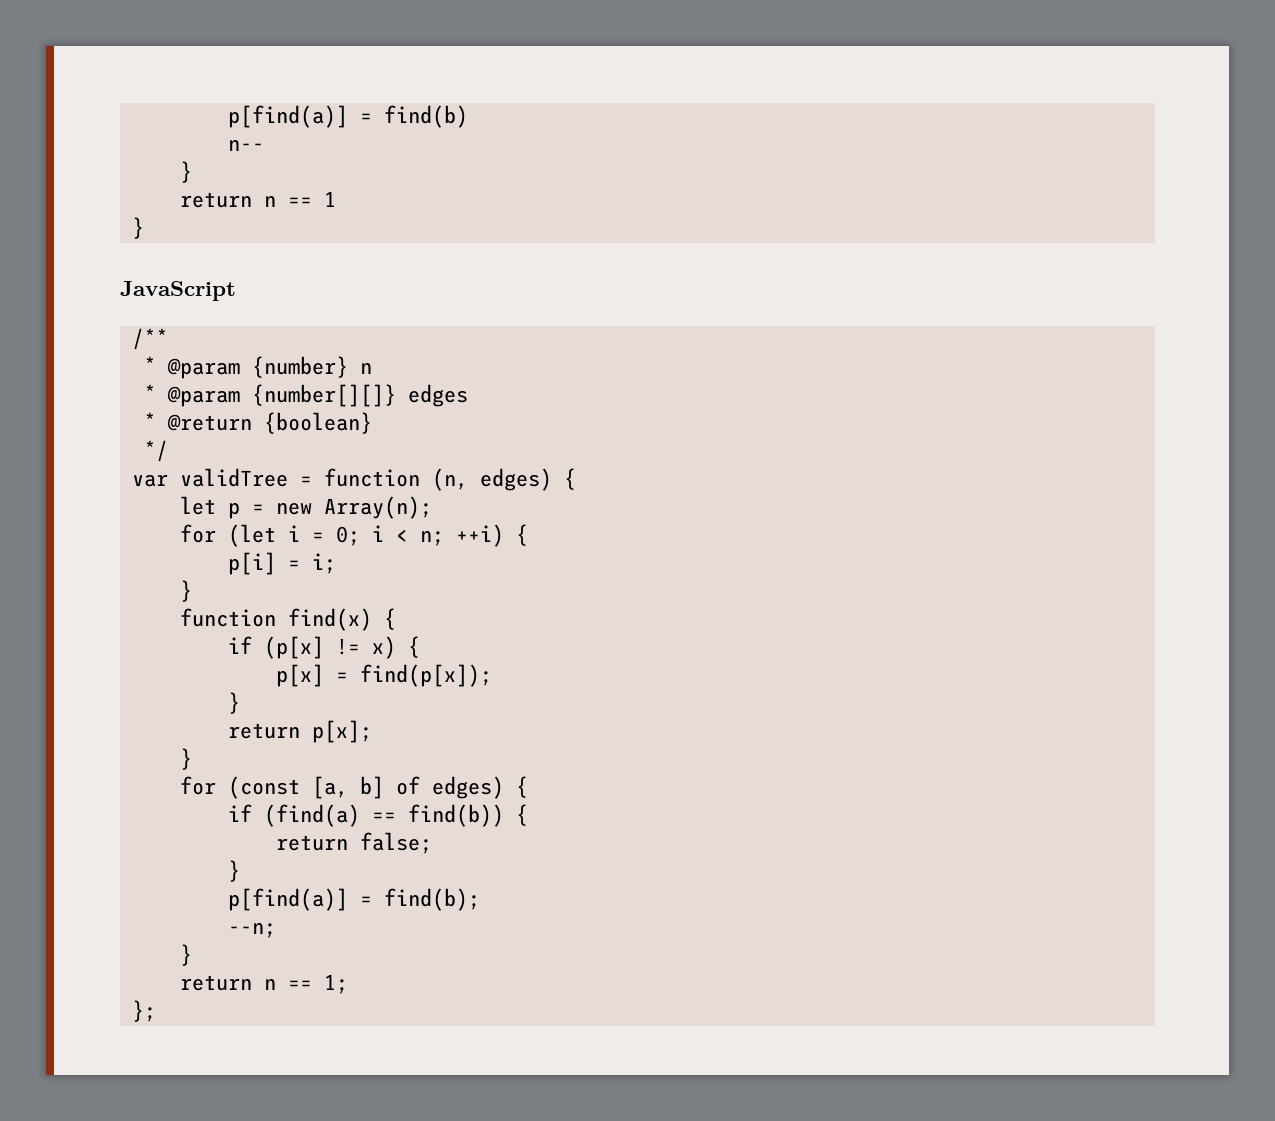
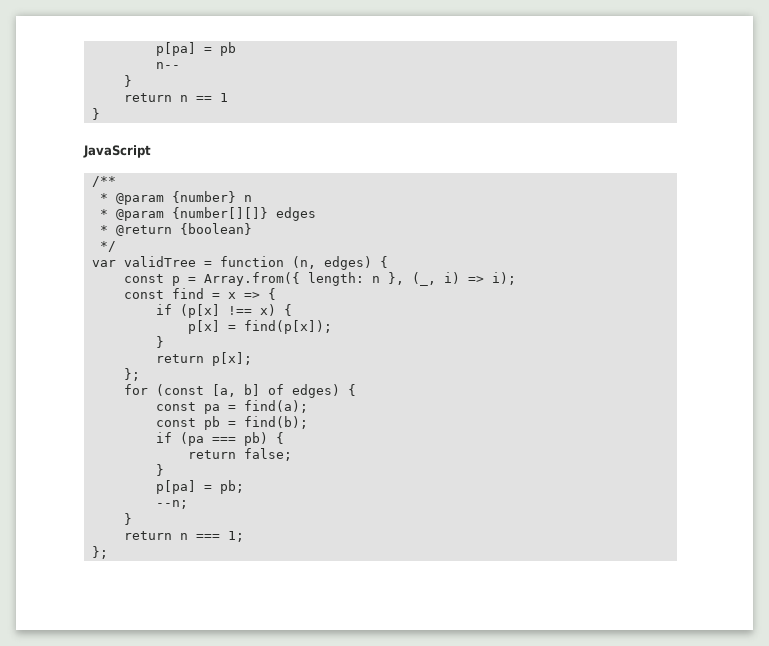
[228,105,469,128] p[find(a)] = find(b) -> [156,42,237,56] p[pa] = pb
[180,496,217,515] let -> [124,274,165,283] const
[276,496,433,519] [180,524,529,547] [228,552,337,575] [180,580,193,602] [180,608,373,631] new Array(n); // for (let i = 0; i < n; ++i) { // p[i] = i; // } // function find(x) -> [204,272,517,286] [124,288,261,299] Array.from({ length: n }, (_, i) => i); // const find = x =>
[336,638,361,655] != -> [228,306,253,315] !==
[180,748,193,770] } -> [124,368,141,381] };
[228,804,505,827] if (find(a) == find(b)) -> [156,400,309,414] [156,416,309,430] [156,432,269,446] const pa = find(a); // const pb = find(b); // if (pa === pb)
[228,888,481,911] p[find(a)] = find(b); -> [156,480,245,494] p[pa] = pb;
[288,980,313,990] == -> [196,534,221,540] ===

